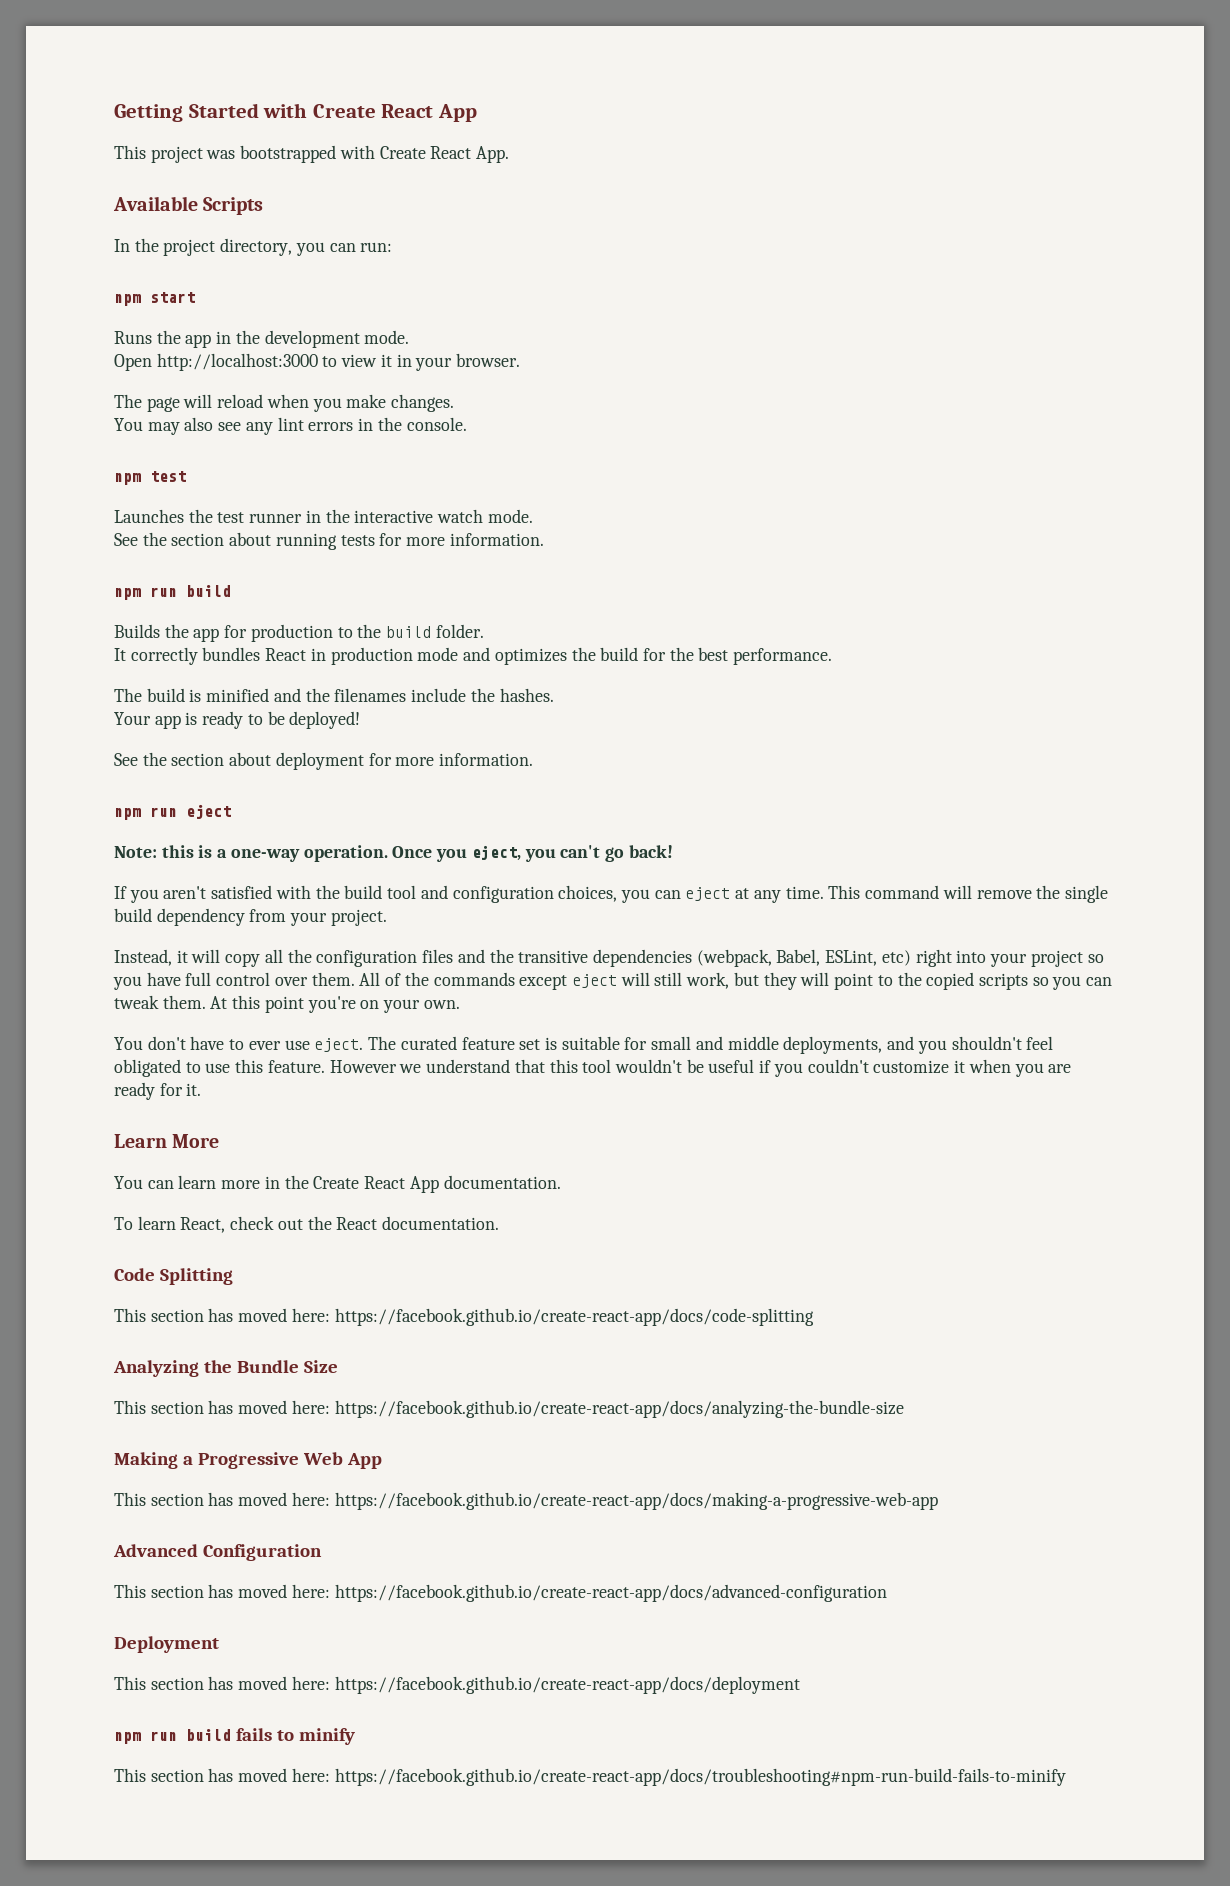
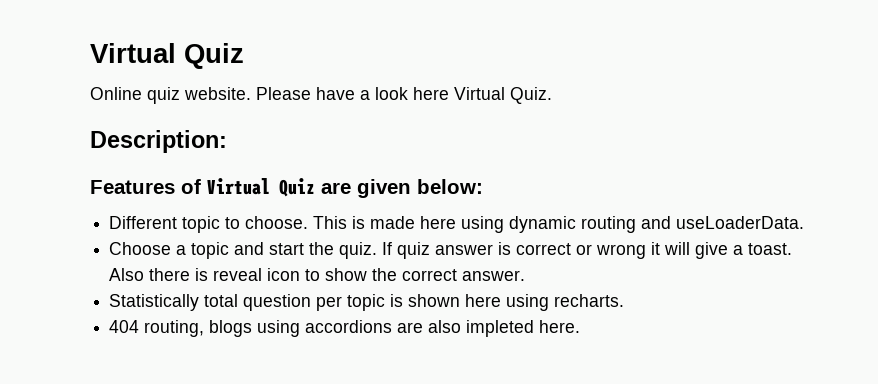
[114,103,477,122] [114,145,510,163] [113,196,264,215] [114,238,393,256] [114,292,195,306] [114,330,410,348] [114,353,521,371] [114,394,455,412] [114,417,467,435] [114,471,186,485] [114,509,533,523] [114,532,544,550] [114,585,231,600] [114,624,484,642] [114,647,833,665] [114,688,554,702] [114,711,361,729] [114,752,534,770] [114,804,231,820] [114,845,673,862] [114,885,1108,903] [114,908,387,926] [114,949,1104,967] [113,972,1113,990] [114,995,460,1013] [114,1036,1054,1054] [114,1059,1072,1077] [114,1082,202,1100] [114,1134,220,1148] [114,1175,561,1193] [114,1216,500,1233] [114,1268,233,1285] [114,1308,814,1326] [113,1360,338,1377] [114,1400,904,1418] [114,1452,382,1469] [114,1492,938,1510] [113,1544,322,1561] [114,1584,887,1602] [114,1636,219,1653] [114,1676,800,1694] [114,1728,355,1745] [114,1768,1066,1786] Getting Started with Create React App // This project was bootstrapped with Create React App. // Available Scripts // In the project directory, you can run: // npm start // Runs the app in the development mode. // Open http://localhost:3000 to view it in your browser. // The page will reload when you make changes. // You may also see any lint errors in the console. // npm test // Launches the test runner in the interactive watch mode. // See the section about running tests for more information. // npm run build // Builds the app for production to the build folder. // It correctly bundles React in production mode and optimizes the build for the best performance. // The build is minified and the filenames include the hashes. // Your app is ready to be deployed! // See the section about deployment for more information. // npm run eject // Note: this is a one-way operation. Once you eject, you can't go back! // If you aren't satisfied with the build tool and configuration choices, you can eject at any time. This command will remove the single build dependency from your project. // Instead, it will copy all the configuration files and the transitive dependencies (webpack, Babel, ESLint, etc) right into your project so you have full control over them. All of the commands except eject will still work, but they will point to the copied scripts so you can tweak them. At this point you're on your own. // You don't have to ever use eject. The curated feature set is suitable for small and middle deployments, and you shouldn't feel obligated to use this feature. However we understand that this tool wouldn't be useful if you couldn't customize it when you are ready for it. // Learn More // You can learn more in the Create React App documentation. // To learn React, check out the React documentation. // Code Splitting // This section has moved here: https://facebook.github.io/create-react-app/docs/code-splitting // Analyzing the Bundle Size // This section has moved here: https://facebook.github.io/create-react-app/docs/analyzing-the-bundle-size // Making a Progressive Web App // This section has moved here: https://facebook.github.io/create-react-app/docs/making-a-progressive-web-app // Advanced Configuration // This section has moved here: https://facebook.github.io/create-react-app/docs/advanced-configuration // Deployment // This section has moved here: https://facebook.github.io/create-react-app/docs/deployment // npm run build fails to minify // This section has moved here: https://facebook.github.io/create-react-app/docs/troubleshooting#npm-run-build-fails-to-minify -> [90,43,244,69] [90,87,552,104] [90,130,227,153] [90,178,483,198] [109,216,805,233] [109,242,793,259] [109,268,526,281] [109,294,625,311] [109,320,581,337] Virtual Quiz // Online quiz website. Please have a look here Virtual Quiz. // Description: // Features of Virtual Quiz are given below: // Different topic to choose. This is made here using dynamic routing and useLoaderData. // Choose a topic and start the quiz. If quiz answer is correct or wrong it will give a toast. Also there is reveal icon to show the correct answer. // Statistically total question per topic is shown here using recharts. // 404 routing, blogs using accordions are also impleted here.

